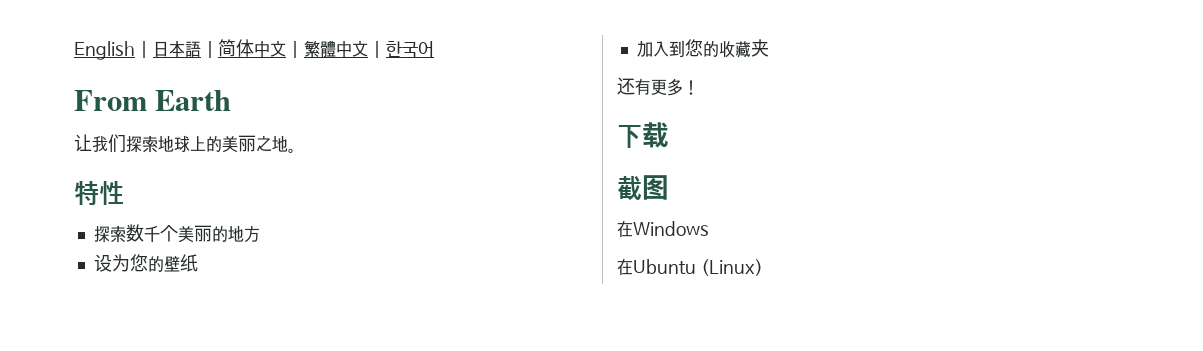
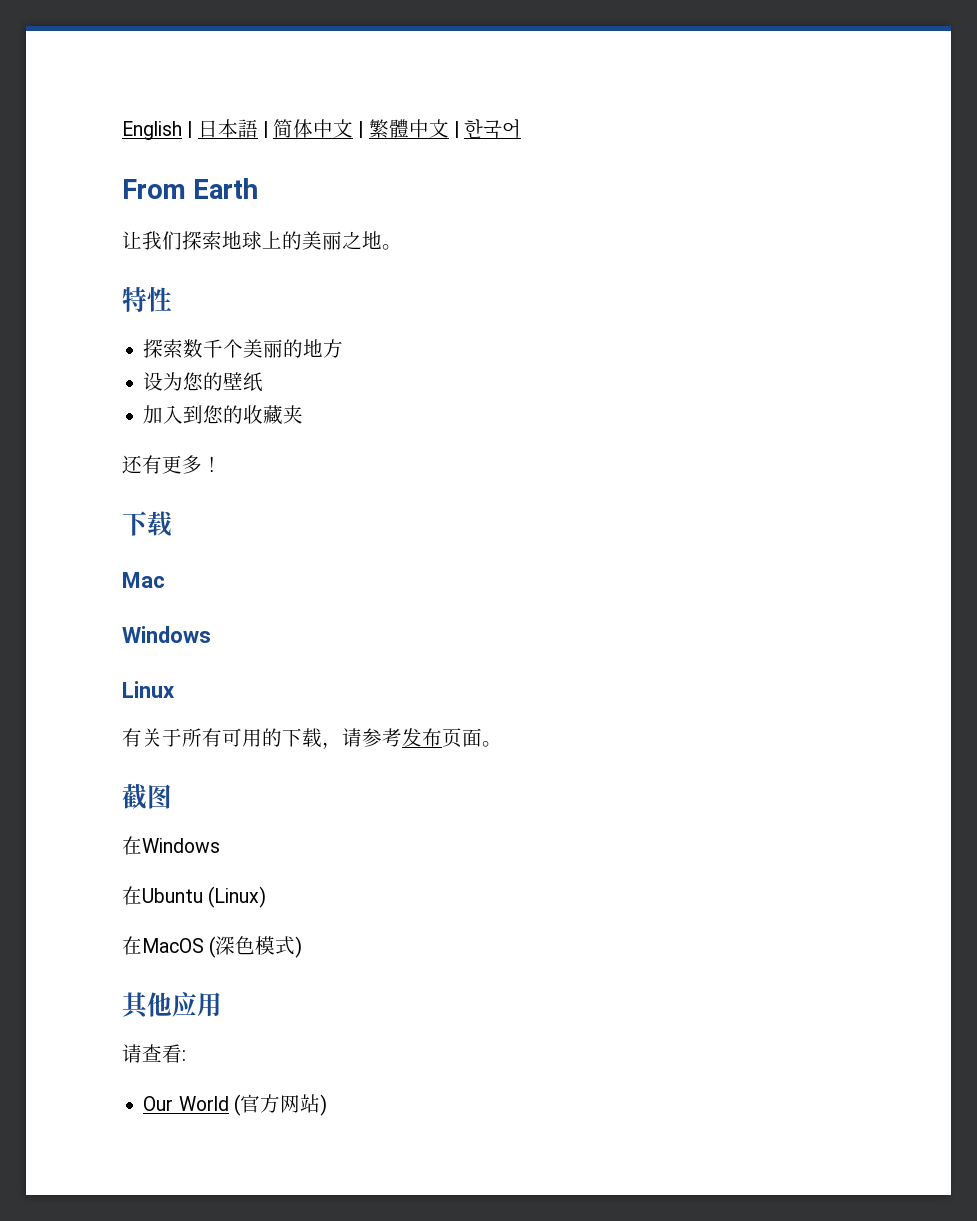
(669, 135) none -> [122,572,165,588] [122,626,211,643] [122,681,175,698] [122,728,502,749] // Mac // Windows // Linux // 有关于所有可用的下载，请参考发布页面。
(763, 267) none -> [122,936,303,958] [122,992,222,1019] [122,1044,186,1063] [143,1094,327,1116] // 在MacOS (深色模式) // 其他应用 // 请查看: // Our World (官方网站)

